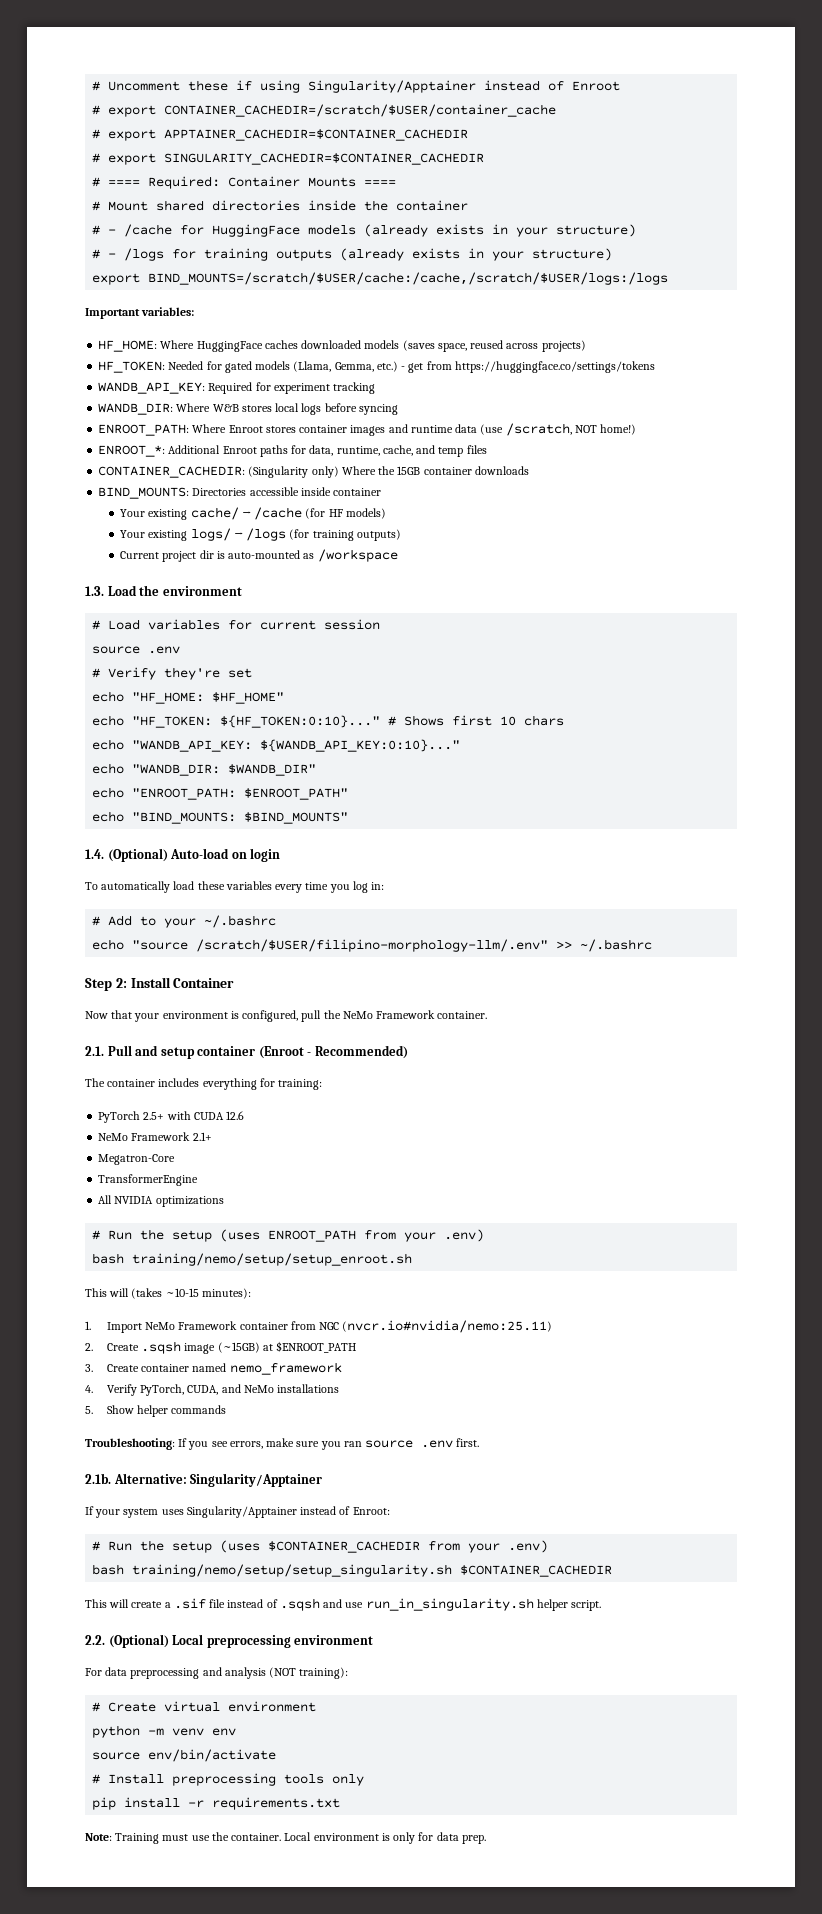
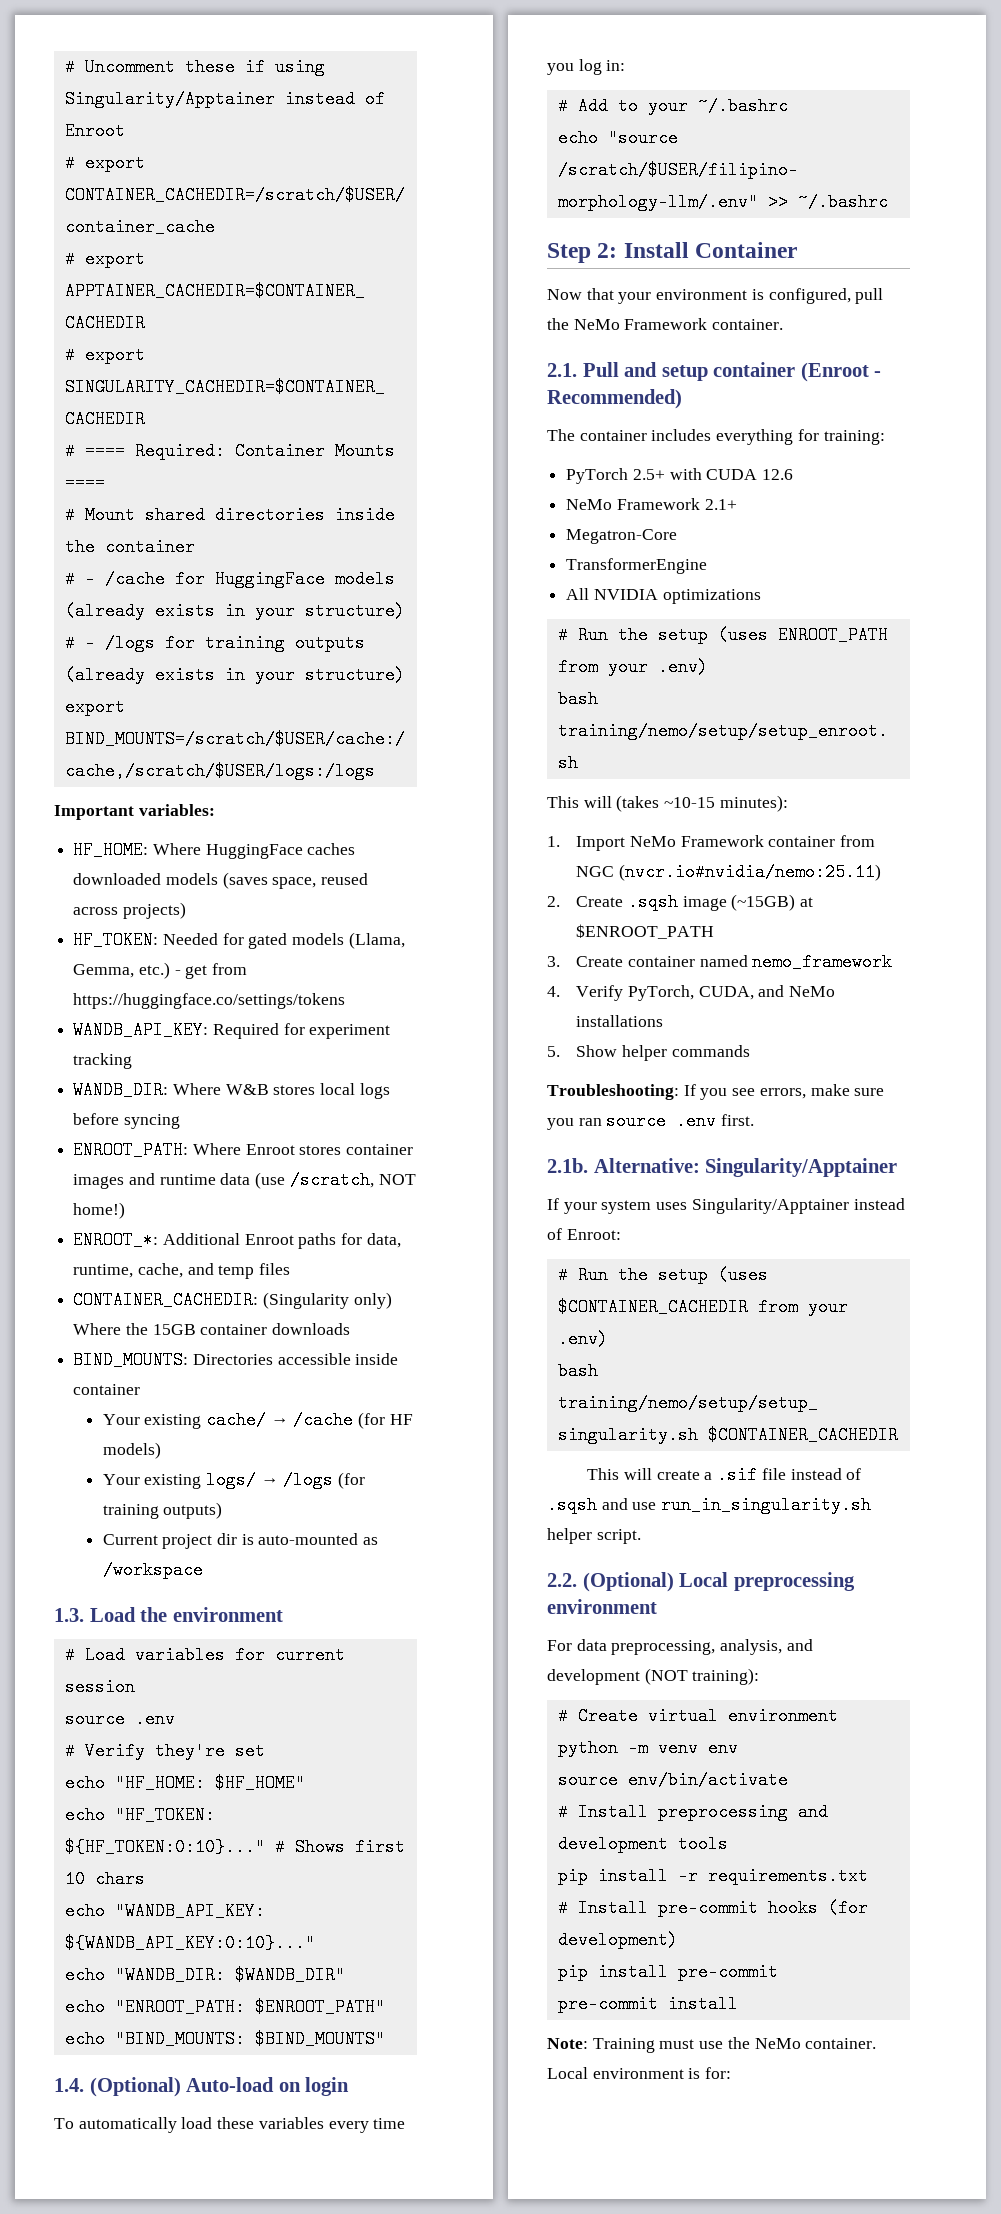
[130,1667,266,1679] preprocessing and analysis -> [611,1639,813,1655] [547,1669,640,1685] preprocessing, analysis, and development
(277, 1779) none -> [797,1803,828,1821] [557,1835,668,1853] and development
[332,1774,365,1786] only -> (728, 1844) none
(341, 1803) none -> [557,1899,868,1917] [557,1931,678,1949] [557,1963,778,1981] [557,1995,738,2013] // # Install pre-commit hooks (for development) // pip install pre-commit // pre-commit install
(229, 1836) none -> [754,2038,801,2049] NeMo
[393,1832,486,1844] only for data prep. -> [705,2067,732,2079] for:

